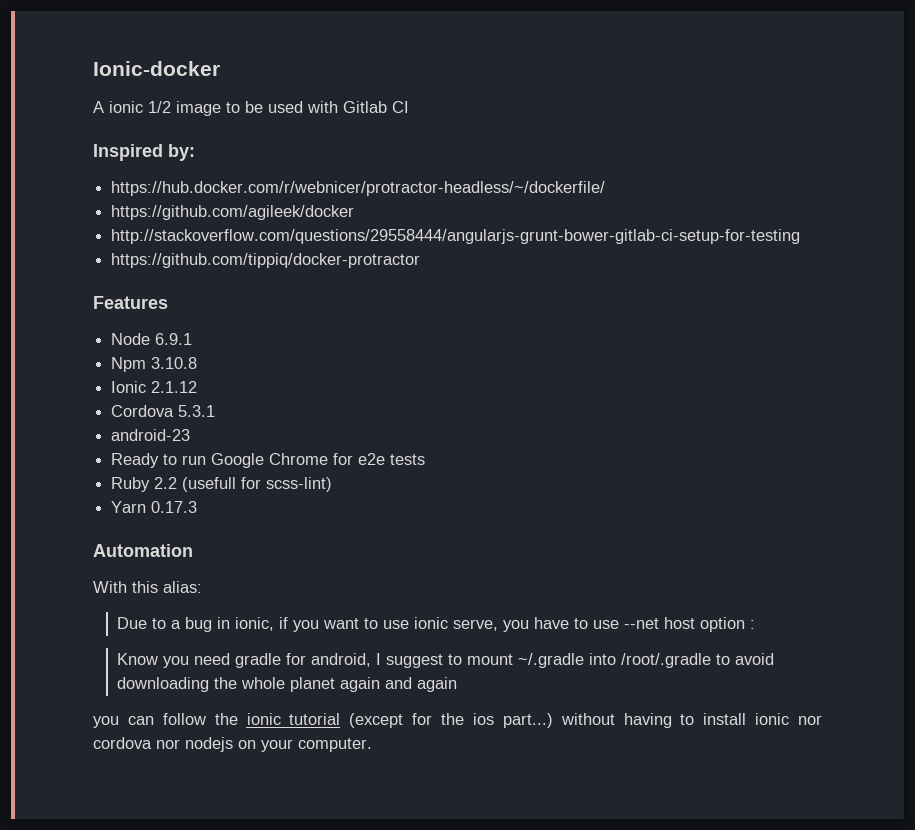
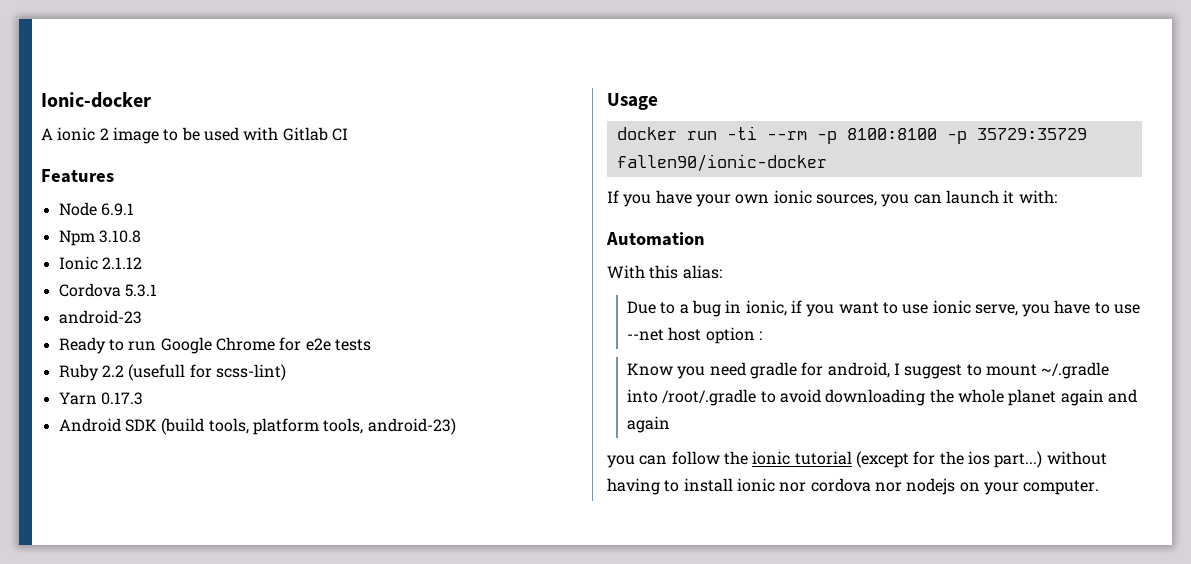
[148,101,171,113] 1/2 -> [99,128,109,140] 2
[93,144,195,161] [111,181,606,196] [111,205,355,220] [111,229,801,244] [111,253,421,268] // Inspired by: // https://hub.docker.com/r/webnicer/protractor-headless/~/dockerfile/ // https://github.com/agileek/docker // http://stackoverflow.com/questions/29558444/angularjs-grunt-bower-gitlab-ci-setup-for-testing // https://github.com/tippiq/docker-protractor -> (348, 134) none
(198, 507) none -> [58,418,456,435] [607,93,658,110] [616,126,1087,144] [616,154,827,172] [607,190,1057,207] // Android SDK (build tools, platform tools, android-23) // Usage // docker run -ti --rm -p 8100:8100 -p 35729:35729 fallen90/ionic-docker // If you have your own ionic sources, you can launch it with:

